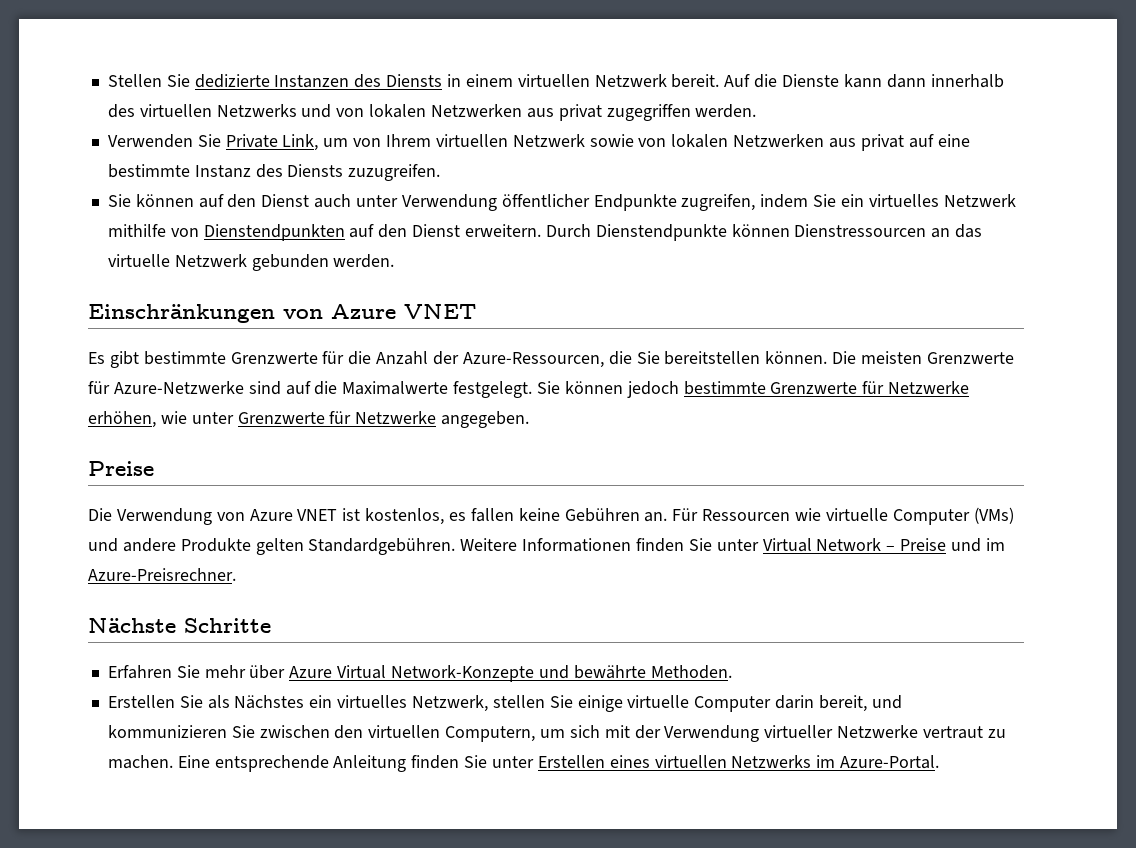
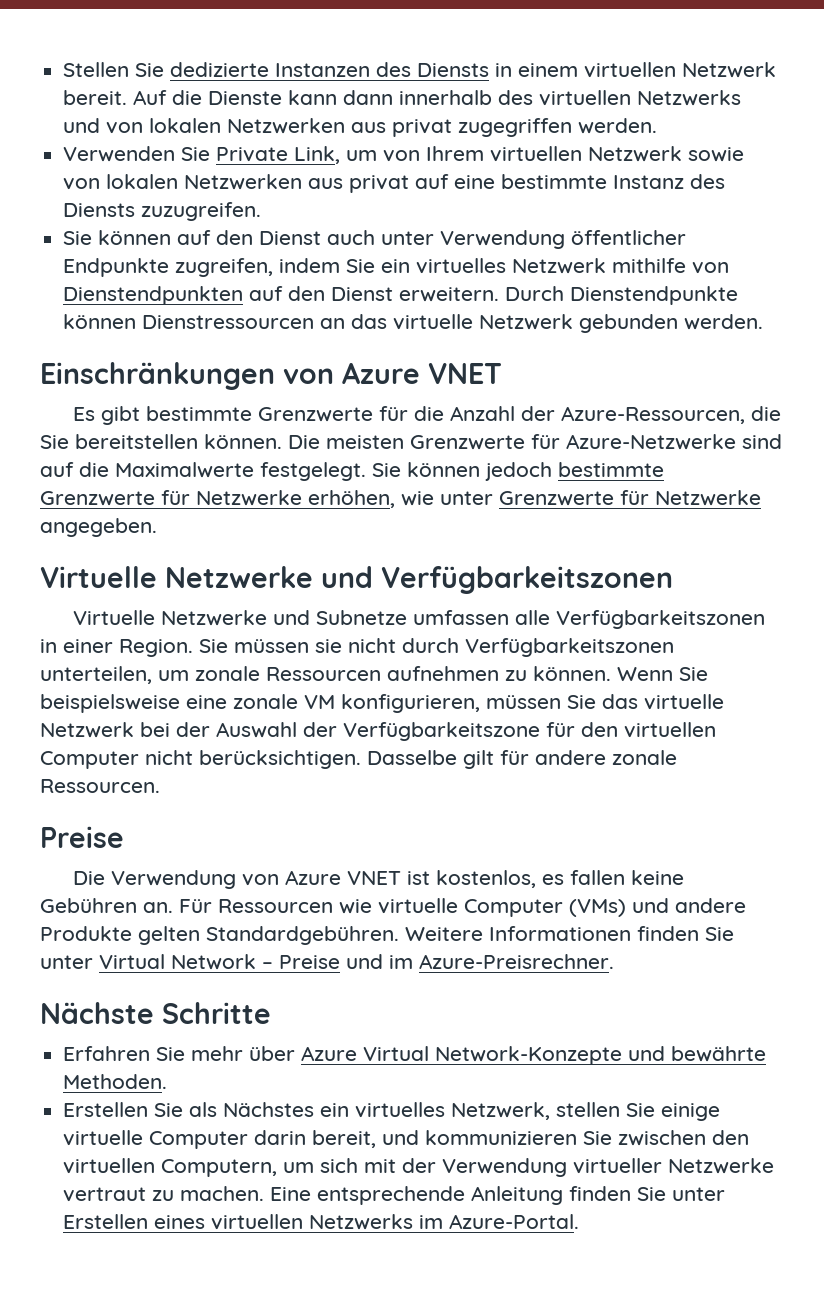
(530, 419) none -> [40,566,673,594] [73,610,766,629] [40,638,674,657] [40,666,708,684] [40,694,724,713] [40,722,716,741] [40,750,677,769] [40,779,160,793] // Virtuelle Netzwerke und Verfügbarkeitszonen // Virtuelle Netzwerke und Subnetze umfassen alle Verfügbarkeitszonen in einer Region. Sie müssen sie nicht durch Verfügbarkeitszonen unterteilen, um zonale Ressourcen aufnehmen zu können. Wenn Sie beispielsweise eine zonale VM konfigurieren, müssen Sie das virtuelle Netzwerk bei der Auswahl der Verfügbarkeitszone für den virtuellen Computer nicht berücksichtigen. Dasselbe gilt für andere zonale Ressourcen.

